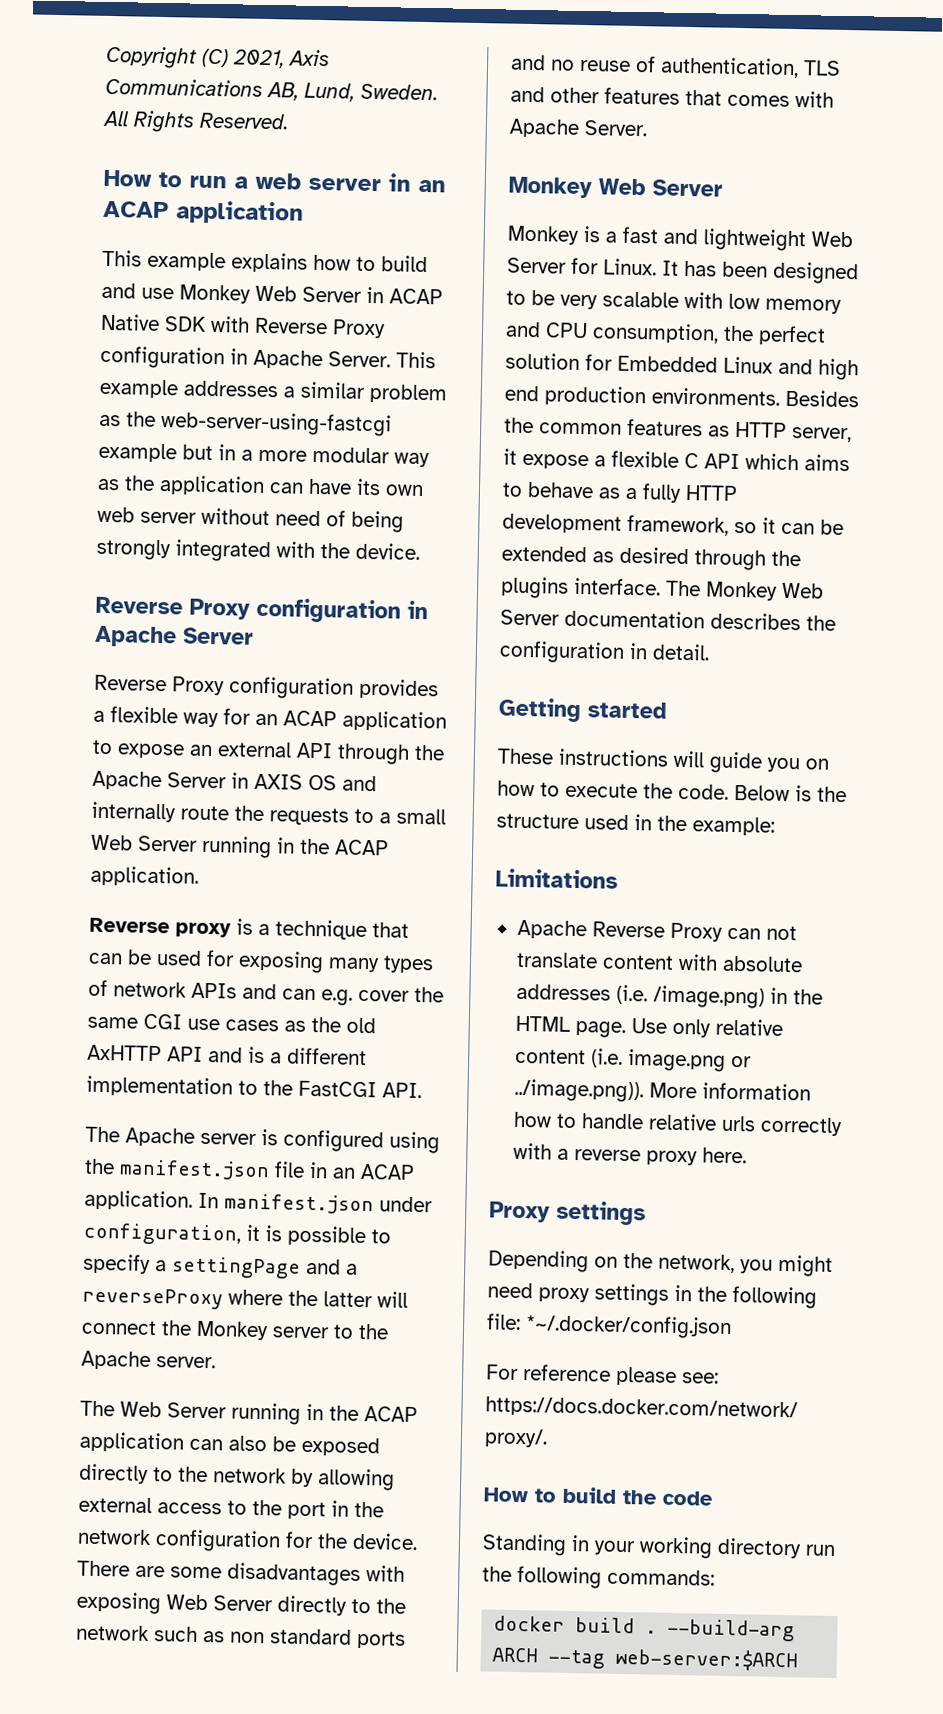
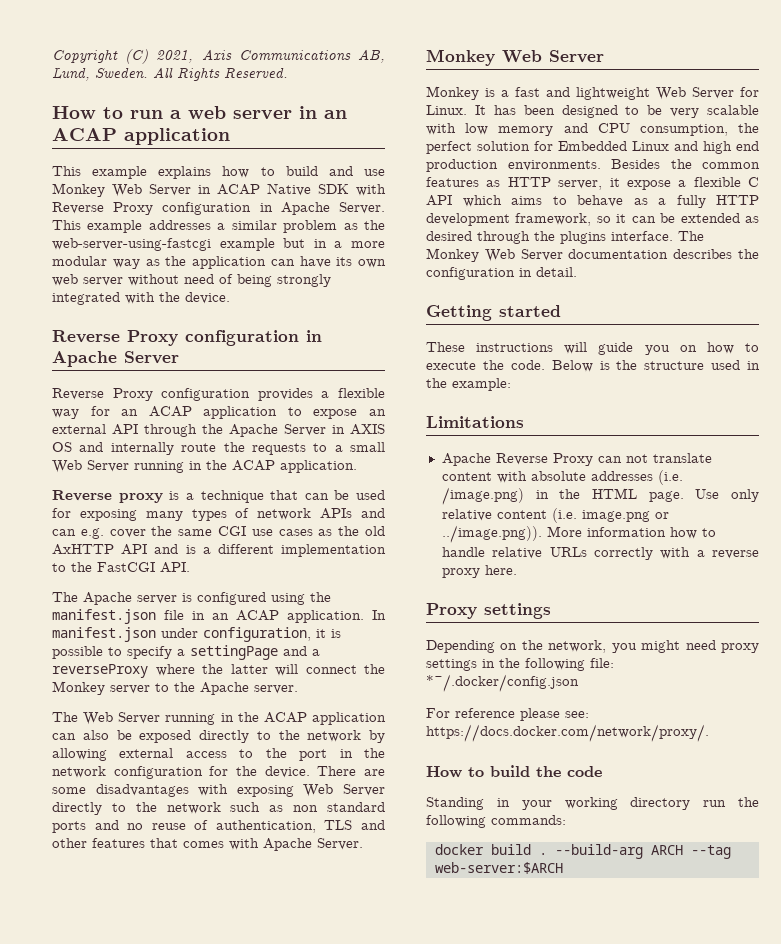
[720,1115,756,1132] urls -> [549,547,587,557] URLs

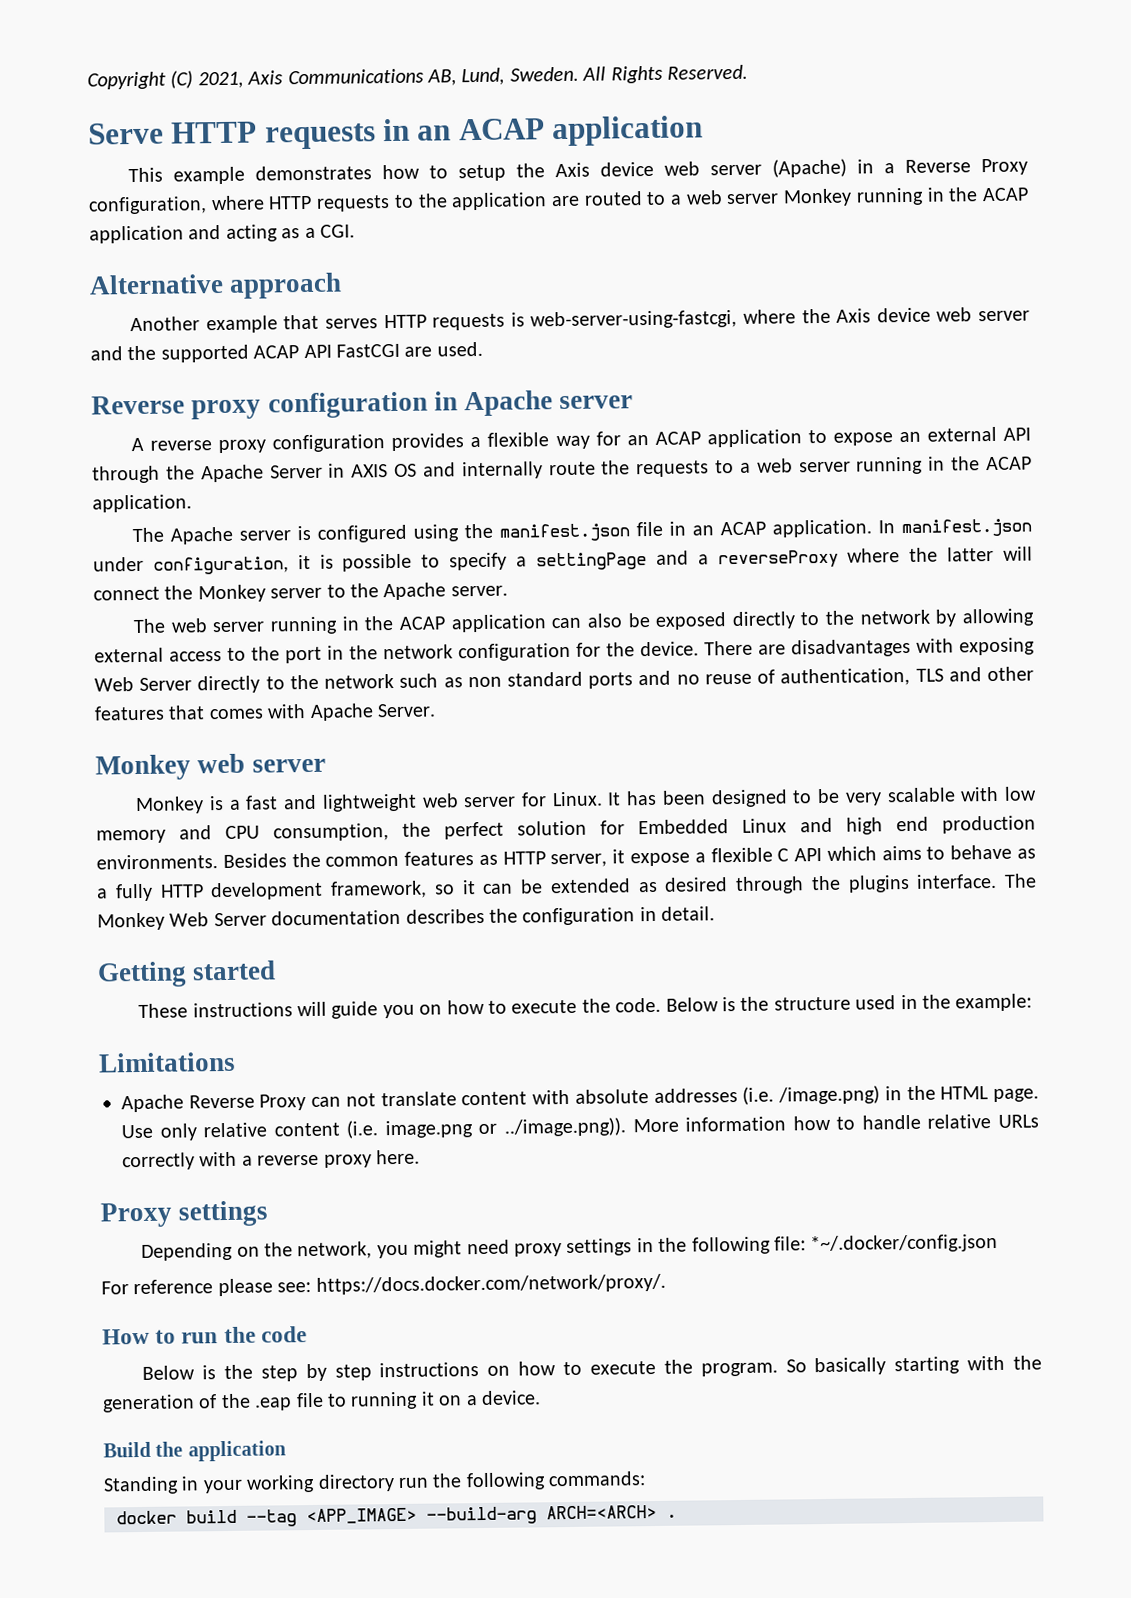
[52,106,292,119] How to run a web server -> [88,121,376,150] Serve HTTP requests
[158,166,385,179] [52,183,386,197] [52,202,385,215] [52,220,385,233] [52,238,386,251] [52,256,386,269] [52,274,331,287] [52,292,230,305] [52,330,322,346] [52,351,179,367] [52,388,153,401] explains how to build and use Monkey Web Server in ACAP Native SDK with Reverse Proxy configuration in Apache Server. This example addresses a similar problem as the web-server-using-fastcgi example but in a more modular way as the application can have its own web server without need of being strongly integrated with the device. // Reverse Proxy configuration in Apache Server // Reverse Proxy -> [255,158,1029,182] [88,187,1030,215] [89,224,355,244] [89,272,343,299] [130,307,1031,334] [90,341,483,363] [91,390,634,420] [131,437,267,454] demonstrates how to setup the Axis device web server (Apache) in a Reverse Proxy configuration, where HTTP requests to the application are routed to a web server Monkey running in the ACAP application and acting as a CGI. // Alternative approach // Another example that serves HTTP requests is web-server-using-fastcgi, where the Axis device web server and the supported ACAP API FastCGI are used. // Reverse proxy configuration in Apache server // A reverse proxy
[350,442,385,452] [52,460,129,473] small Web Server -> [756,458,851,473] web server
[52,490,385,503] [52,508,385,521] [52,526,386,539] [52,544,386,557] [52,562,190,573] // Reverse proxy is a technique that can be used for exposing many types of network APIs and can e.g. cover the same CGI use cases as the old AxHTTP API and is a different implementation to the FastCGI API. -> (192, 503) none
[83,712,161,725] Web Server -> [170,618,266,633] web server
[52,787,86,794] some -> (786, 649) none
[502,50,604,63] Web Server -> [197,753,326,774] web server
[656,87,734,100] Web Server -> [421,793,517,808] web server
[490,765,530,777] build -> [181,1332,219,1344] run
(602, 771) none -> [142,1355,1043,1382] [102,1390,541,1413] [103,1440,286,1462] // Below is the step by step instructions on how to execute the program. So basically starting with the generation of the .eap file to running it on a device. // Build the application
[538,844,731,859] [434,862,563,874] . --build-arg ARCH --tag web-server:$ARCH -> [246,1504,677,1527] --tag <APP_IMAGE> --build-arg ARCH=<ARCH> .

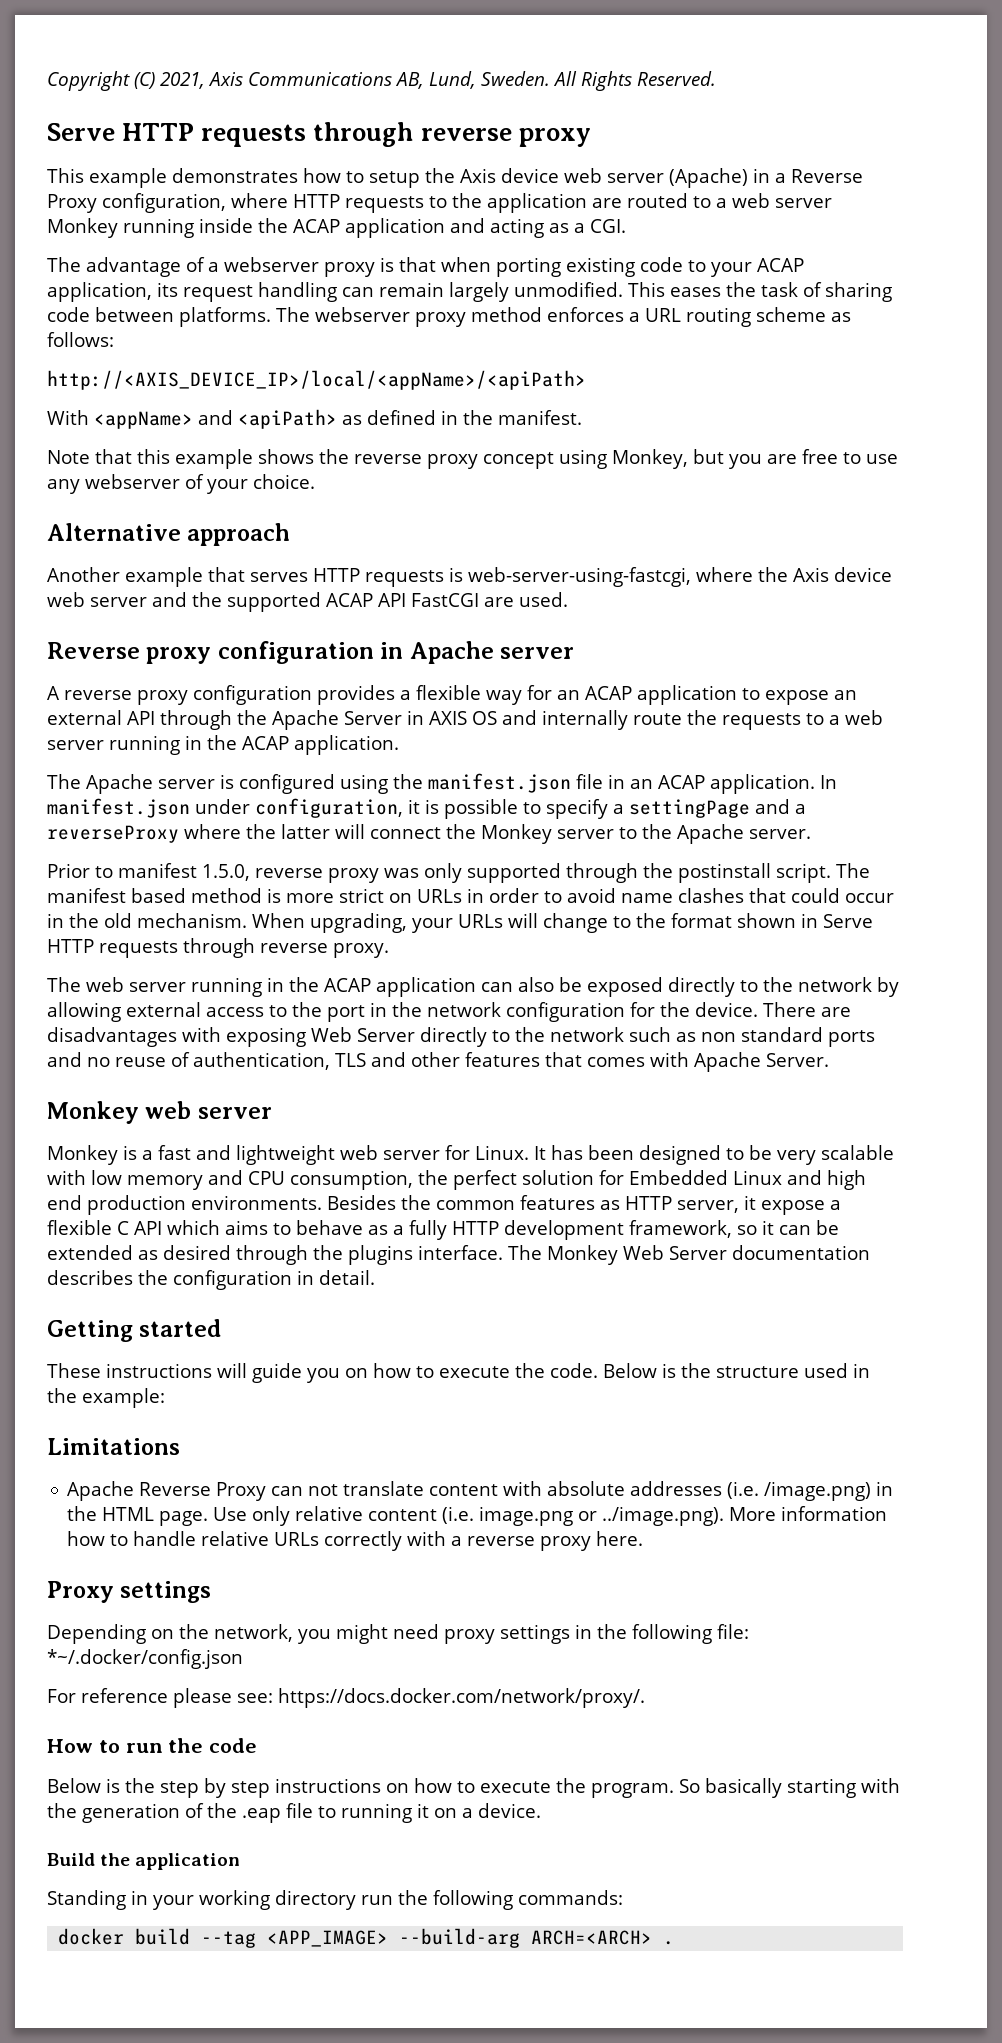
[383,115,704,147] in an ACAP application -> [313,122,591,147] through reverse proxy
[926,187,945,202] in -> [199,218,253,233] inside
(355, 231) none -> [47,257,804,277] [47,282,892,302] [47,307,851,327] [47,332,114,347] [47,370,586,390] [47,409,582,429] [47,449,898,469] [47,474,315,494] // The advantage of a webserver proxy is that when porting existing code to your ACAP application, its request handling can remain largely unmodified. This eases the task of sharing code between platforms. The webserver proxy method enforces a URL routing scheme as follows: // http://<AXIS_DEVICE_IP>/local/<appName>/<apiPath> // With <appName> and <apiPath> as defined in the manifest. // Note that this example shows the reverse proxy concept using Monkey, but you are free to use any webserver of your choice.
(508, 591) none -> [47,863,870,883] [47,888,894,903] [47,913,873,933] [47,938,389,958] // Prior to manifest 1.5.0, reverse proxy was only supported through the postinstall script. The manifest based method is more strict on URLs in order to avoid name clashes that could occur in the old mechanism. When upgrading, your URLs will change to the format shown in Serve HTTP requests through reverse proxy.
[504,1117,626,1137] ../image.png)). -> [602,1506,725,1526] ../image.png).

